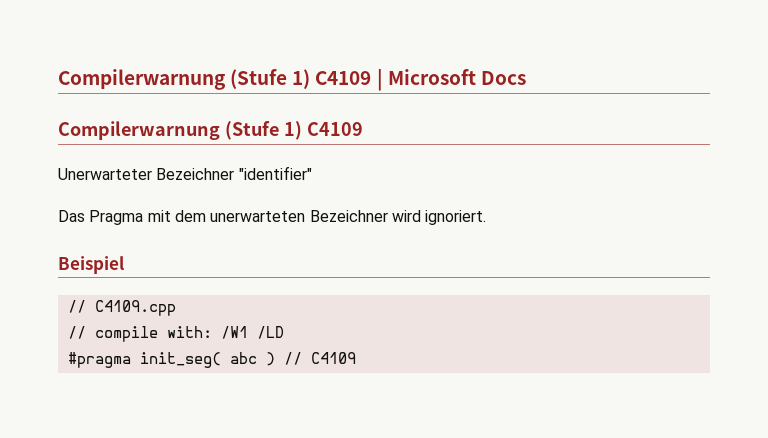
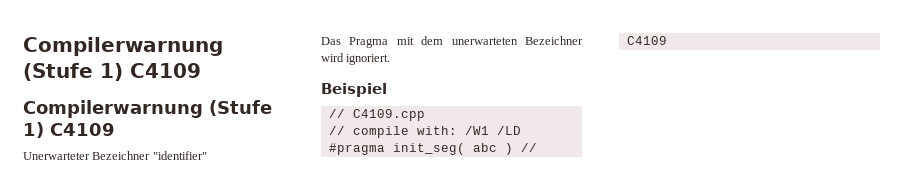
[58,69,526,91] Compilerwarnung (Stufe 1) C4109 | Microsoft Docs -> [23,37,223,56] [23,63,201,81] Compilerwarnung (Stufe 1) C4109

